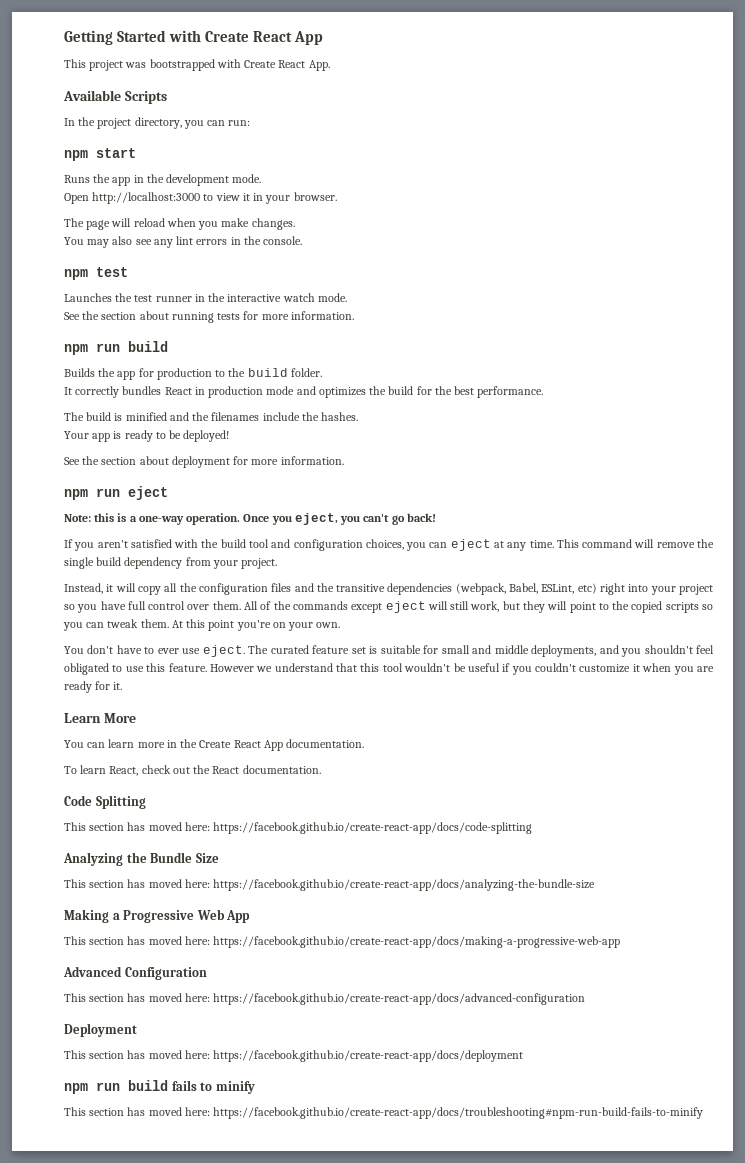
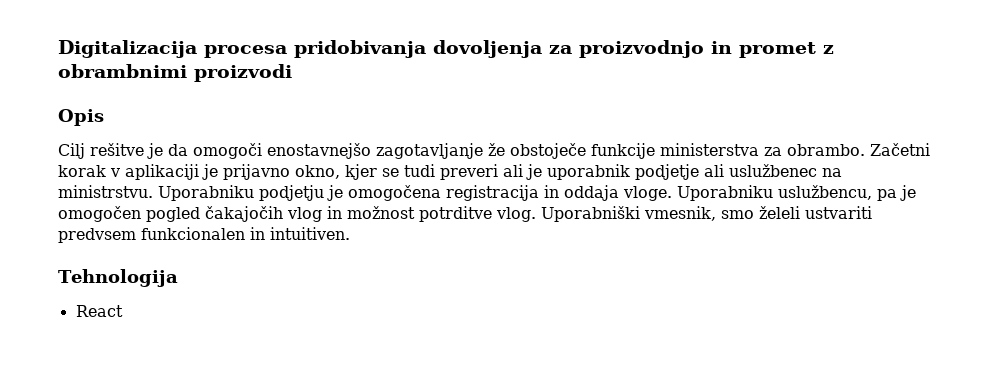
[64,30,324,45] [64,59,330,71] [63,90,167,104] [64,117,251,129] [64,148,136,161] [64,174,262,186] [64,192,337,204] [64,218,295,230] [64,236,303,248] [64,267,128,280] [64,293,347,302] [64,311,354,323] [64,341,168,355] [64,368,322,380] [64,386,544,398] [64,412,359,421] [64,430,230,442] [64,456,344,468] [64,486,168,500] [64,513,436,525] [64,539,714,551] [64,557,278,569] [64,583,713,595] [64,601,713,613] [63,619,341,631] [64,645,714,657] [64,663,714,675] [64,681,123,693] [64,713,136,723] [64,739,365,751] [64,765,321,776] [64,795,146,809] [64,822,533,834] [63,852,219,866] [64,879,596,891] [64,909,251,923] [64,936,621,948] [63,966,207,980] [64,993,586,1005] [64,1023,137,1037] [64,1050,524,1062] [64,1080,255,1094] [64,1107,704,1119] Getting Started with Create React App // This project was bootstrapped with Create React App. // Available Scripts // In the project directory, you can run: // npm start // Runs the app in the development mode. // Open http://localhost:3000 to view it in your browser. // The page will reload when you make changes. // You may also see any lint errors in the console. // npm test // Launches the test runner in the interactive watch mode. // See the section about running tests for more information. // npm run build // Builds the app for production to the build folder. // It correctly bundles React in production mode and optimizes the build for the best performance. // The build is minified and the filenames include the hashes. // Your app is ready to be deployed! // See the section about deployment for more information. // npm run eject // Note: this is a one-way operation. Once you eject, you can't go back! // If you aren't satisfied with the build tool and configuration choices, you can eject at any time. This command will remove the single build dependency from your project. // Instead, it will copy all the configuration files and the transitive dependencies (webpack, Babel, ESLint, etc) right into your project so you have full control over them. All of the commands except eject will still work, but they will point to the copied scripts so you can tweak them. At this point you're on your own. // You don't have to ever use eject. The curated feature set is suitable for small and middle deployments, and you shouldn't feel obligated to use this feature. However we understand that this tool wouldn't be useful if you couldn't customize it when you are ready for it. // Learn More // You can learn more in the Create React App documentation. // To learn React, check out the React documentation. // Code Splitting // This section has moved here: https://facebook.github.io/create-react-app/docs/code-splitting // Analyzing the Bundle Size // This section has moved here: https://facebook.github.io/create-react-app/docs/analyzing-the-bundle-size // Making a Progressive Web App // This section has moved here: https://facebook.github.io/create-react-app/docs/making-a-progressive-web-app // Advanced Configuration // This section has moved here: https://facebook.github.io/create-react-app/docs/advanced-configuration // Deployment // This section has moved here: https://facebook.github.io/create-react-app/docs/deployment // npm run build fails to minify // This section has moved here: https://facebook.github.io/create-react-app/docs/troubleshooting#npm-run-build-fails-to-minify -> [58,40,834,58] [58,64,292,82] [58,109,104,126] [58,143,930,159] [58,164,842,180] [58,185,916,201] [58,206,872,222] [58,227,350,243] [58,269,178,287] [75,305,123,317] Digitalizacija procesa pridobivanja dovoljenja za proizvodnjo in promet z obrambnimi proizvodi // Opis // Cilj rešitve je da omogoči enostavnejšo zagotavljanje že obstoječe funkcije ministerstva za obrambo. Začetni korak v aplikaciji je prijavno okno, kjer se tudi preveri ali je uporabnik podjetje ali uslužbenec na ministrstvu. Uporabniku podjetju je omogočena registracija in oddaja vloge. Uporabniku uslužbencu, pa je omogočen pogled čakajočih vlog in možnost potrditve vlog. Uporabniški vmesnik, smo želeli ustvariti predvsem funkcionalen in intuitiven. // Tehnologija // React

